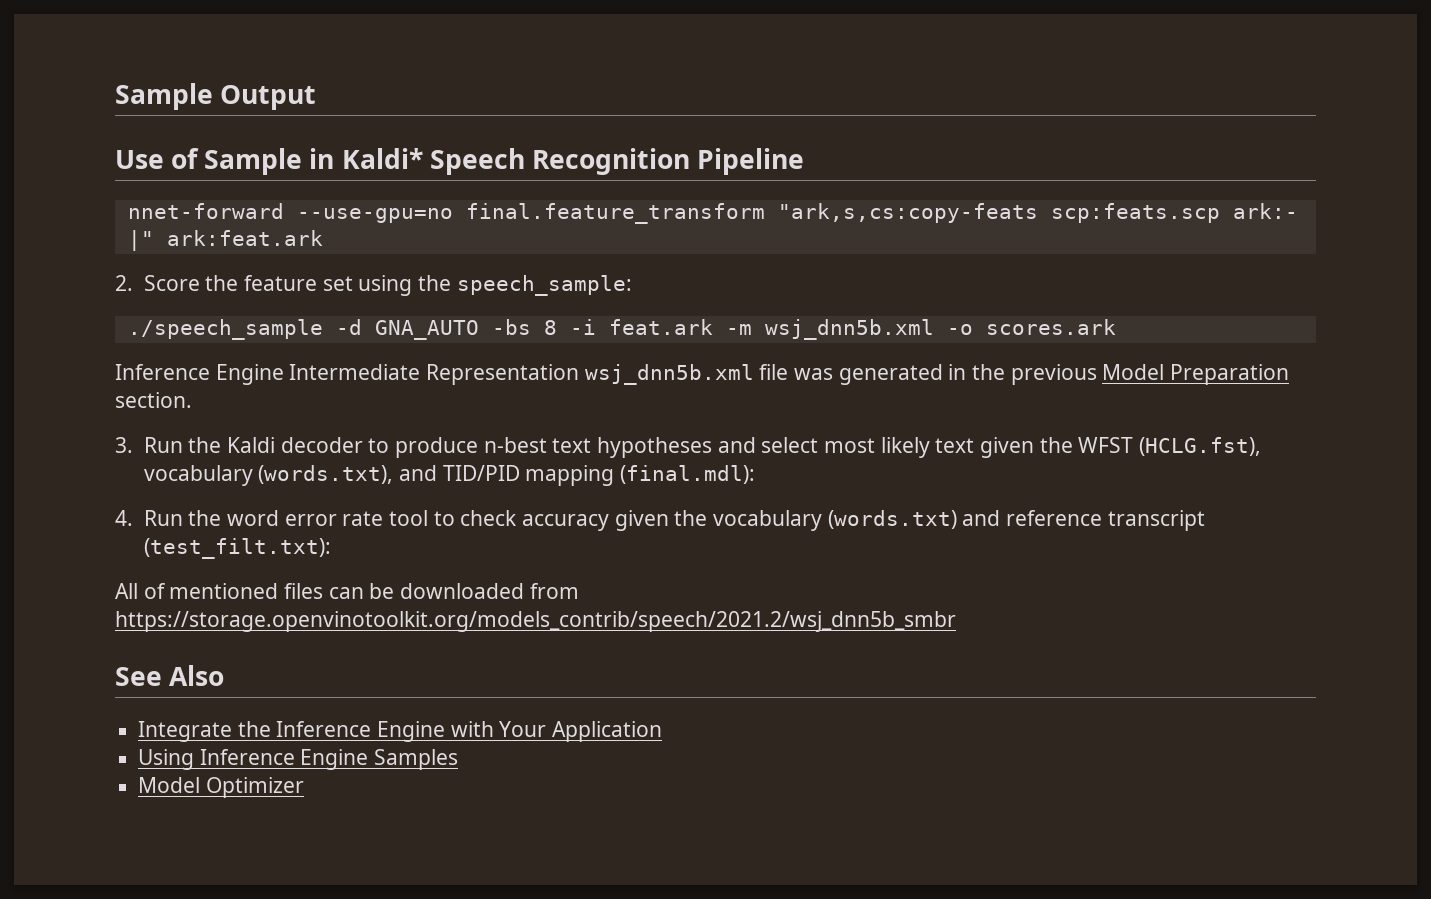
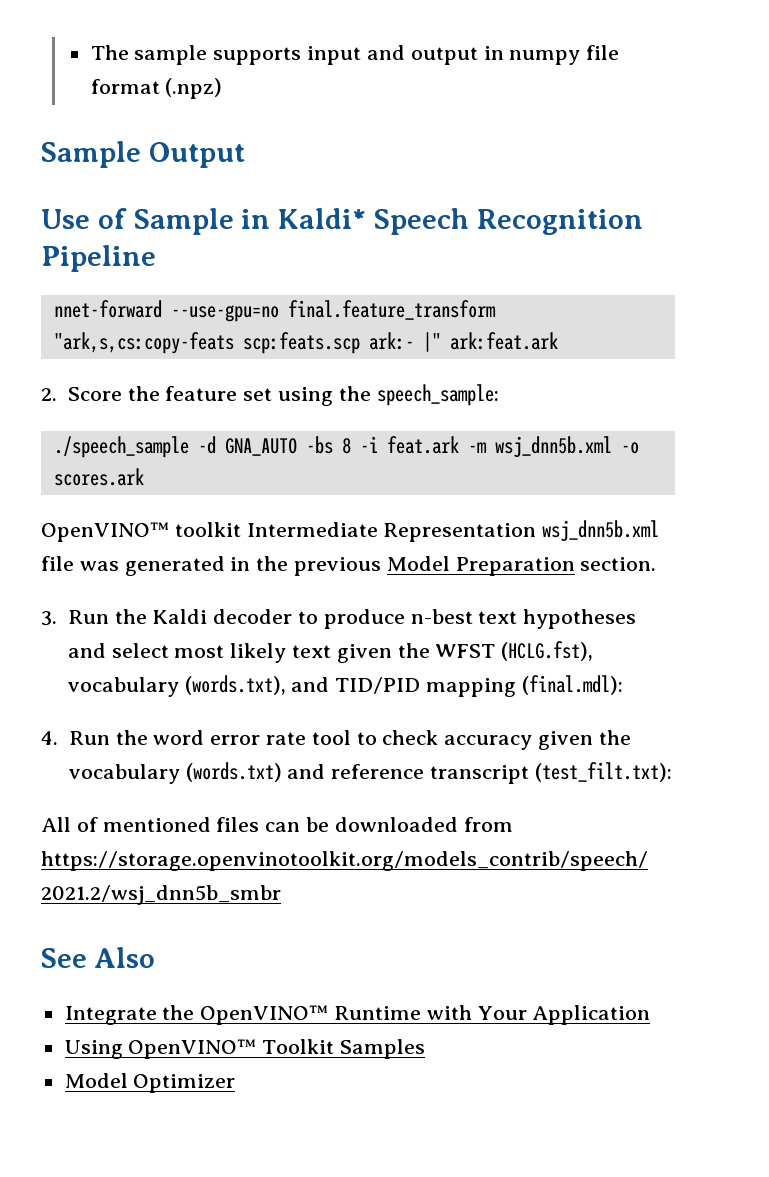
(115, 96) none -> [90,45,620,65] [90,78,223,99] The sample supports input and output in numpy file format (.npz) //
[115,364,284,385] Inference Engine -> [41,522,241,542] OpenVINO™ toolkit
[276,721,446,742] Inference Engine -> [200,1005,422,1025] OpenVINO™ Runtime
[199,749,369,770] Inference Engine -> [128,1039,335,1059] OpenVINO™ Toolkit

